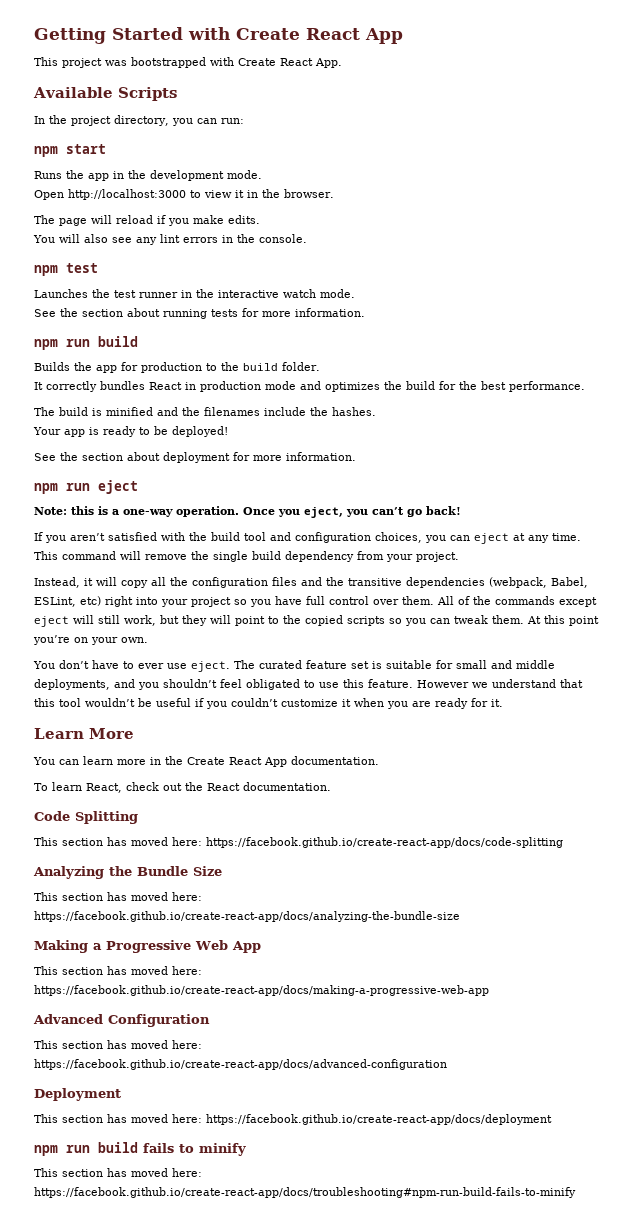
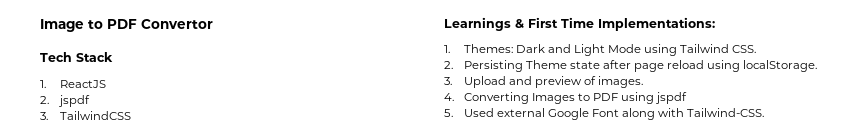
[34,27,403,44] [34,57,342,68] [33,87,177,101] [34,115,244,126] [34,144,106,157] [34,170,262,181] [34,189,334,200] [34,215,260,226] [33,234,307,245] [34,263,98,276] [34,289,355,298] [34,308,365,319] [34,336,138,350] [34,362,320,373] [34,381,585,392] [34,407,376,416] [33,426,228,437] [34,452,356,463] [34,480,138,494] [34,506,461,518] [34,532,581,544] [34,551,459,562] [34,577,588,588] [34,596,597,607] [34,615,599,627] [33,635,148,645] [33,660,555,672] [34,679,583,690] [34,698,503,709] [34,728,134,739] [33,756,379,767] [34,782,331,793] [34,811,138,824] [34,837,563,848] [33,866,222,879] [34,892,202,901] [34,911,460,922] [34,940,261,953] [34,966,202,975] [34,985,489,996] [33,1014,210,1027] [34,1040,202,1049] [34,1059,447,1070] [34,1088,121,1101] [34,1114,552,1125] [34,1142,246,1156] [34,1168,202,1177] [34,1187,576,1198] Getting Started with Create React App // This project was bootstrapped with Create React App. // Available Scripts // In the project directory, you can run: // npm start // Runs the app in the development mode. // Open http://localhost:3000 to view it in the browser. // The page will reload if you make edits. // You will also see any lint errors in the console. // npm test // Launches the test runner in the interactive watch mode. // See the section about running tests for more information. // npm run build // Builds the app for production to the build folder. // It correctly bundles React in production mode and optimizes the build for the best performance. // The build is minified and the filenames include the hashes. // Your app is ready to be deployed! // See the section about deployment for more information. // npm run eject // Note: this is a one-way operation. Once you eject, you can’t go back! // If you aren’t satisfied with the build tool and configuration choices, you can eject at any time. This command will remove the single build dependency from your project. // Instead, it will copy all the configuration files and the transitive dependencies (webpack, Babel, ESLint, etc) right into your project so you have full control over them. All of the commands except eject will still work, but they will point to the copied scripts so you can tweak them. At this point you’re on your own. // You don’t have to ever use eject. The curated feature set is suitable for small and middle deployments, and you shouldn’t feel obligated to use this feature. However we understand that this tool wouldn’t be useful if you couldn’t customize it when you are ready for it. // Learn More // You can learn more in the Create React App documentation. // To learn React, check out the React documentation. // Code Splitting // This section has moved here: https://facebook.github.io/create-react-app/docs/code-splitting // Analyzing the Bundle Size // This section has moved here: https://facebook.github.io/create-react-app/docs/analyzing-the-bundle-size // Making a Progressive Web App // This section has moved here: https://facebook.github.io/create-react-app/docs/making-a-progressive-web-app // Advanced Configuration // This section has moved here: https://facebook.github.io/create-react-app/docs/advanced-configuration // Deployment // This section has moved here: https://facebook.github.io/create-react-app/docs/deployment // npm run build fails to minify // This section has moved here: https://facebook.github.io/create-react-app/docs/troubleshooting#npm-run-build-fails-to-minify -> [40,19,213,32] [40,52,113,62] [40,80,106,88] [40,95,90,107] [40,111,131,120] [444,17,715,31] [444,44,757,56] [444,60,818,72] [444,76,643,88] [444,92,688,104] [444,108,765,120] Image to PDF Convertor // Tech Stack // 1. ReactJS // 2. jspdf // 3. TailwindCSS // Learnings & First Time Implementations: // 1. Themes: Dark and Light Mode using Tailwind CSS. // 2. Persisting Theme state after page reload using localStorage. // 3. Upload and preview of images. // 4. Converting Images to PDF using jspdf // 5. Used external Google Font along with Tailwind-CSS.

